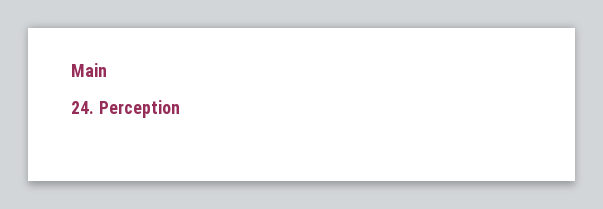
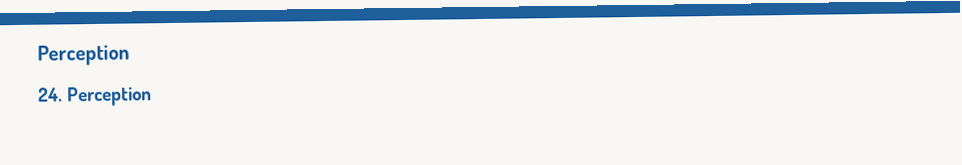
[71,63,107,77] Main -> [37,44,130,66] Perception

